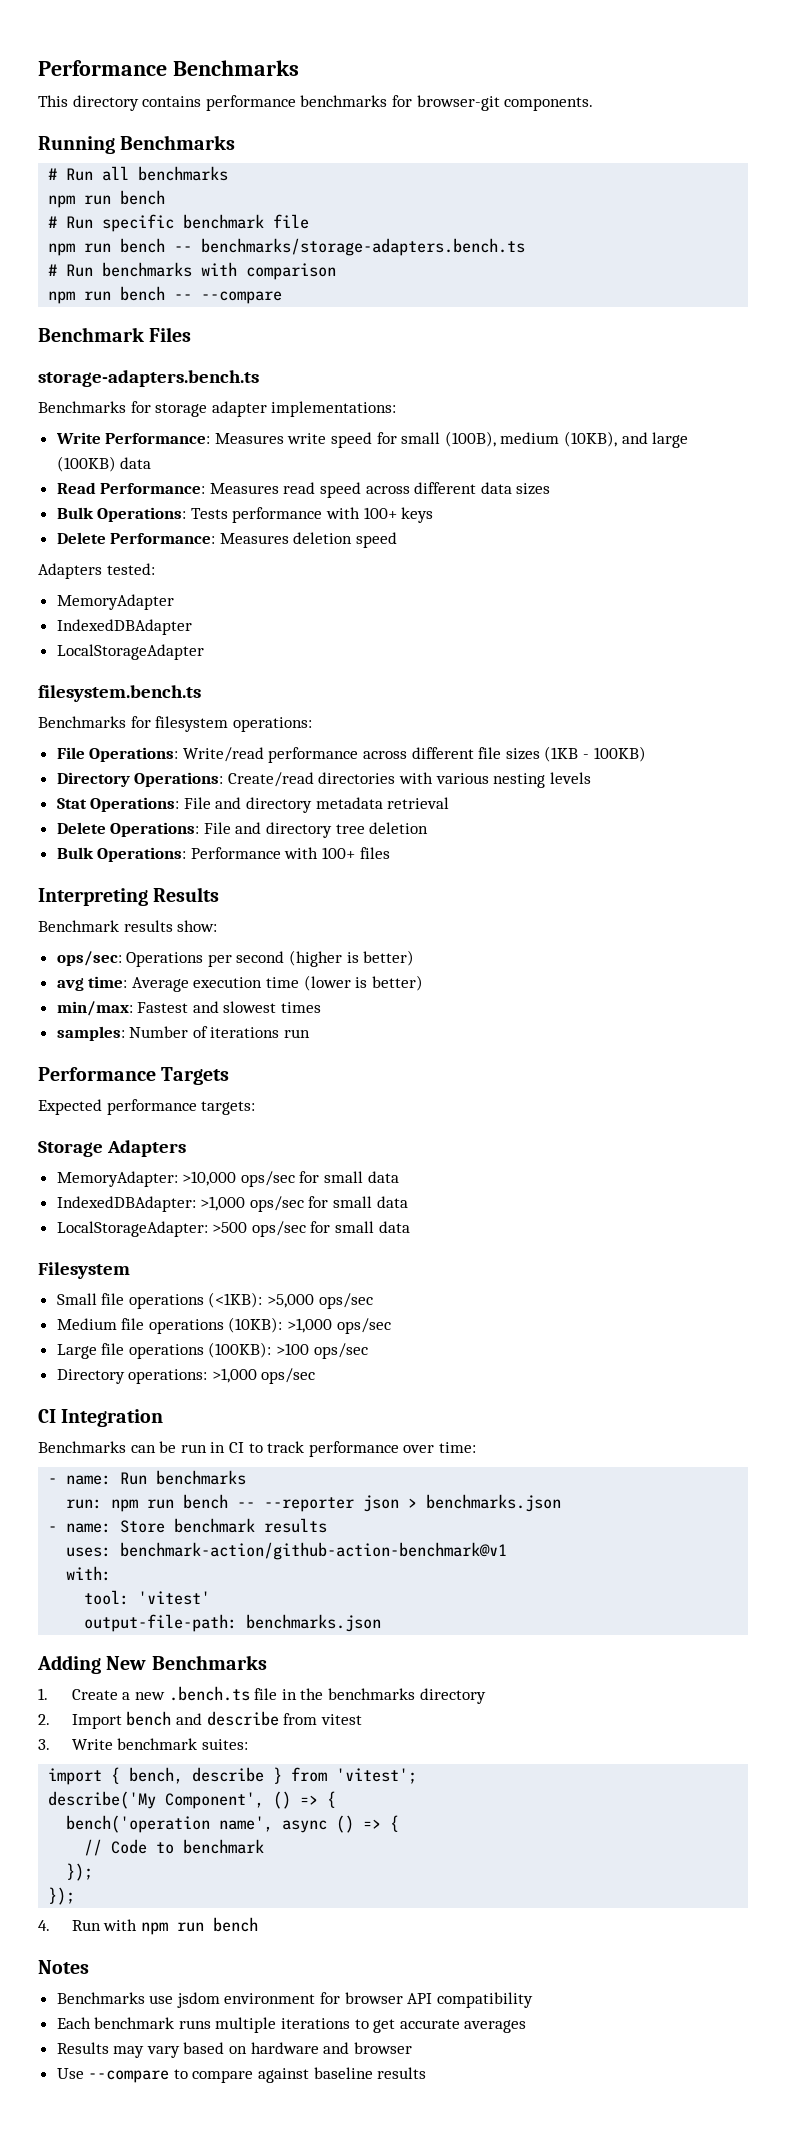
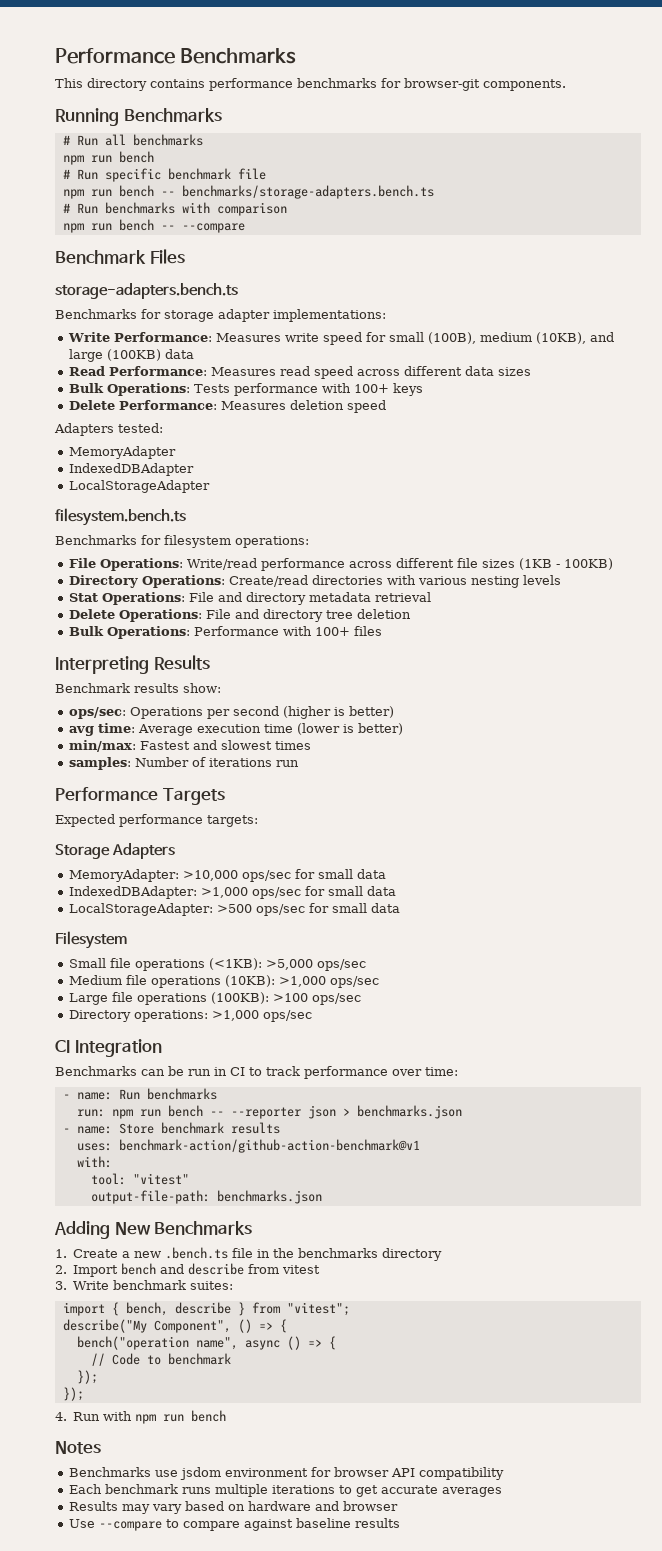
[138,1591,211,1605] 'vitest' -> [132,1173,189,1185] "vitest"
[336,1768,418,1784] [48,1791,337,1809] [66,1815,274,1833] 'vitest'; // describe('My Component', () => { // bench('operation name', -> [286,1302,350,1316] [62,1319,287,1333] [76,1336,238,1350] "vitest"; // describe("My Component", () => { // bench("operation name",

